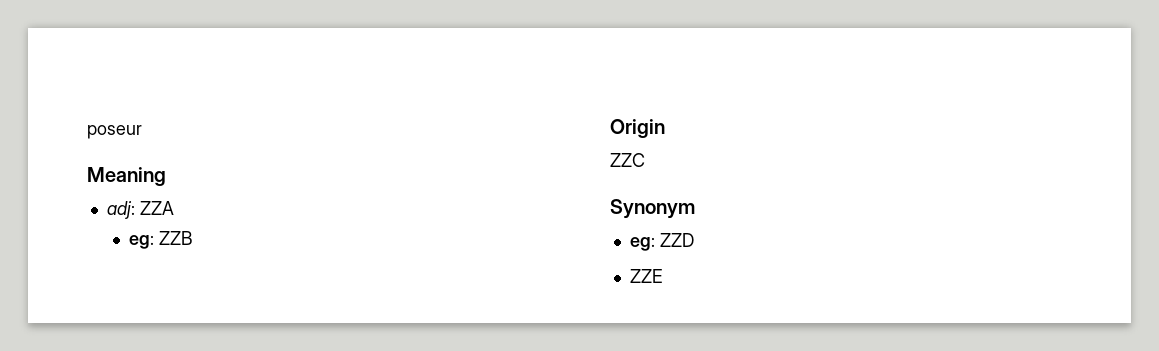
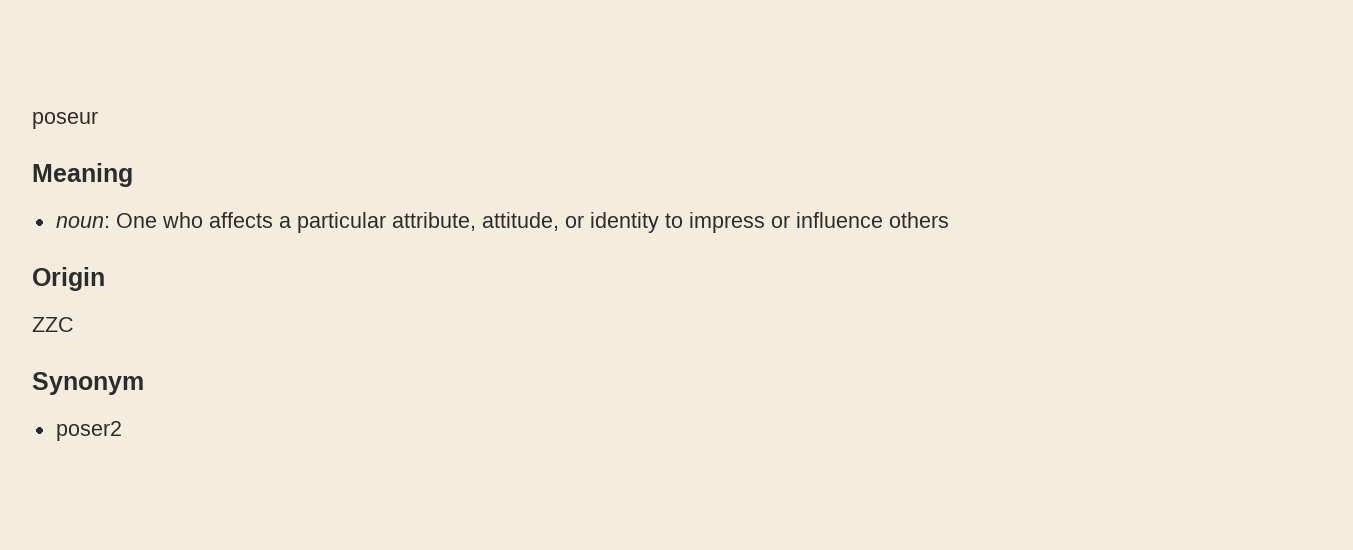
[106,201,174,219] [128,231,192,249] adj: ZZA // eg: ZZB -> [55,212,949,233] noun: One who affects a particular attribute, attitude, or identity to impress or influence others
[629,233,694,251] [629,269,662,283] eg: ZZD // ZZE -> [55,421,122,441] poser2

